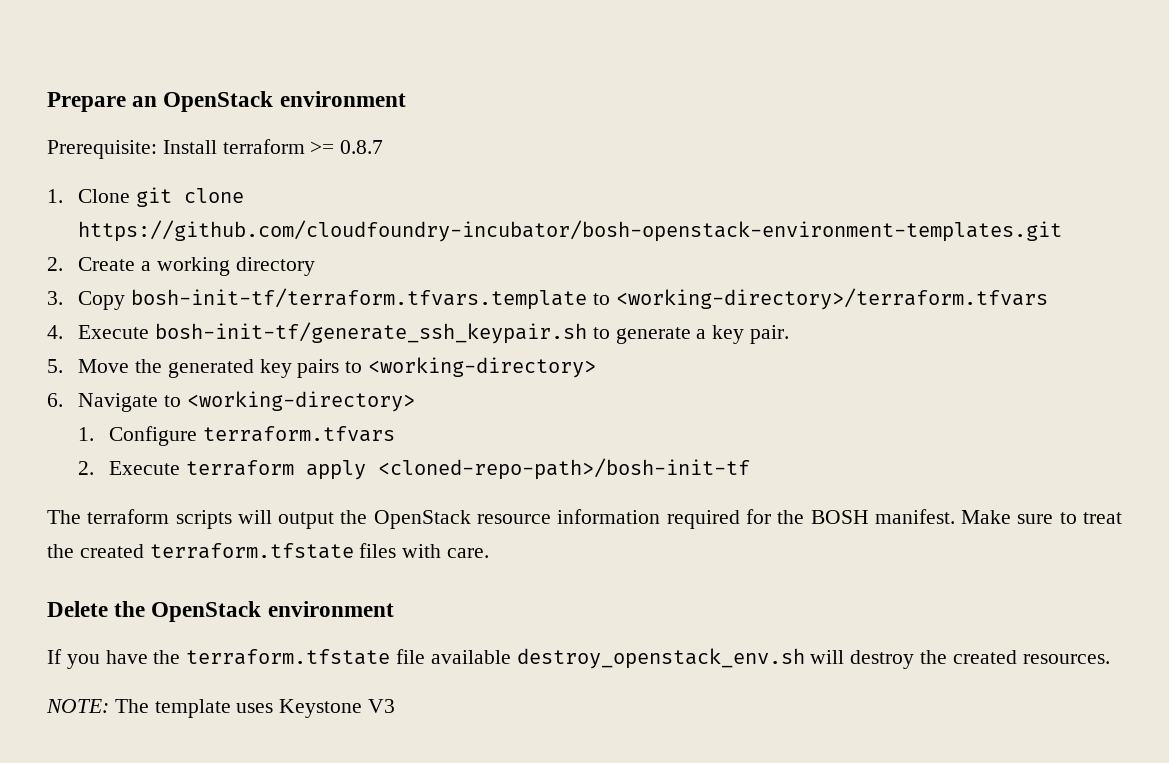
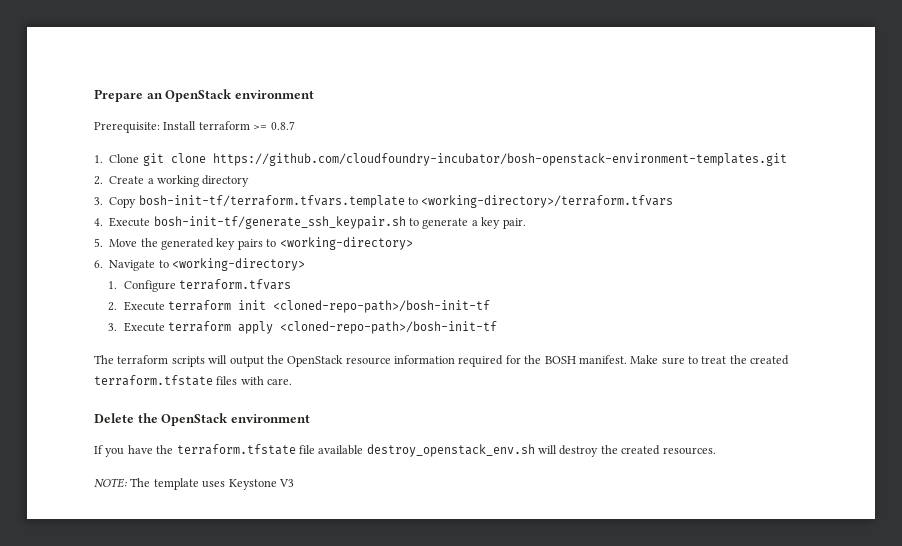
(295, 468) none -> [237,300,490,313] [108,321,231,332] init <cloned-repo-path>/bosh-init-tf // 3. Execute terraform

